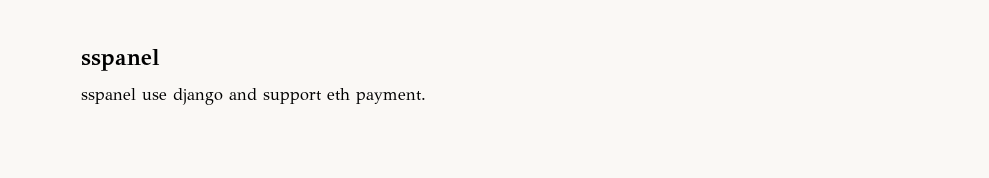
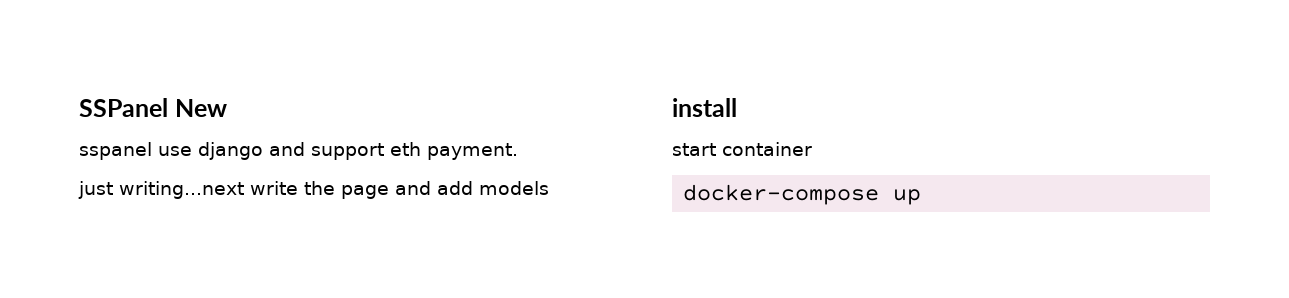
[81,49,160,71] sspanel -> [79,98,227,117] SSPanel New
(426, 97) none -> [78,181,549,199] [672,98,737,117] [672,142,812,156] [683,184,922,205] // just writing...next write the page and add models // install // start container // docker-compose up

